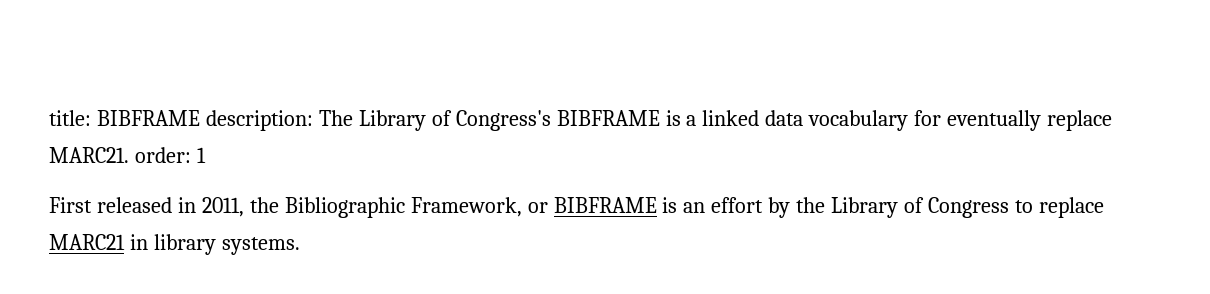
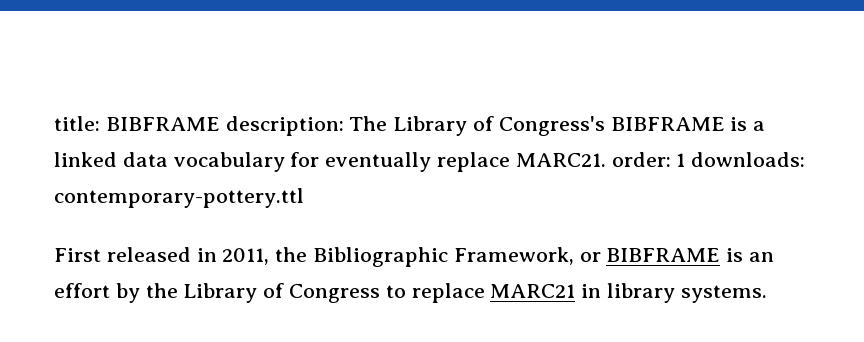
(206, 155) none -> [691,152,806,167] [54,188,304,208] downloads: contemporary-pottery.ttl

